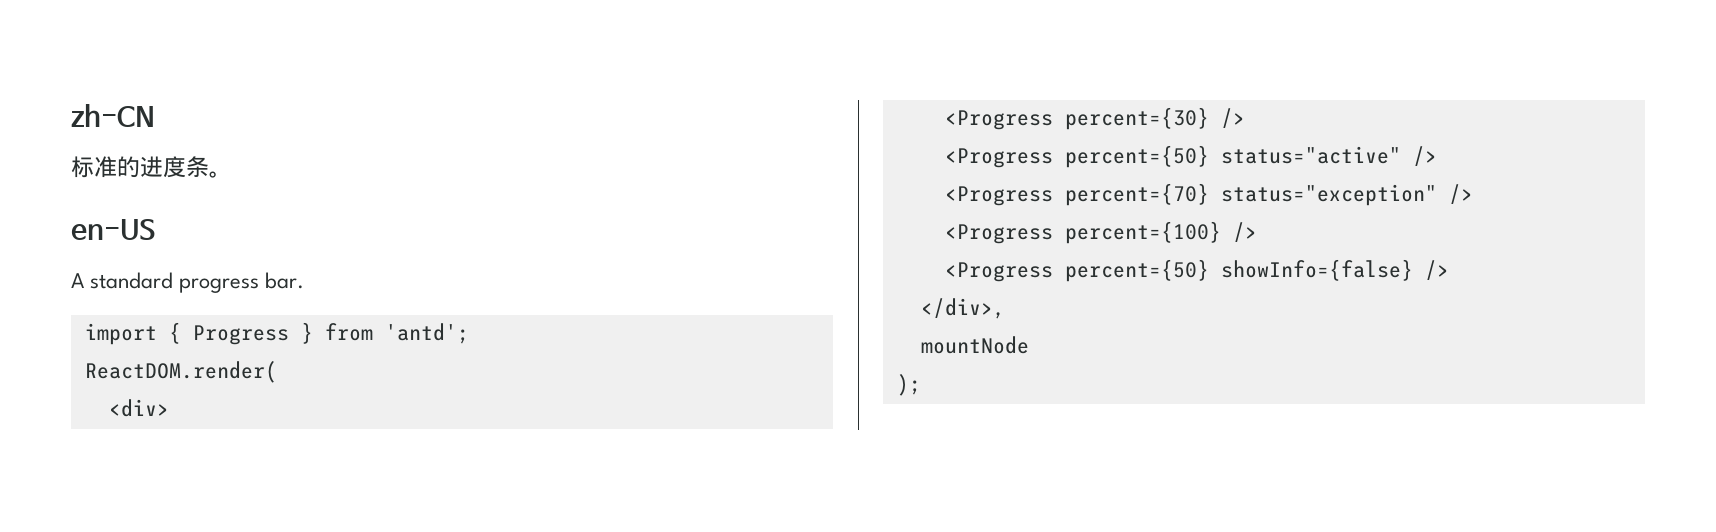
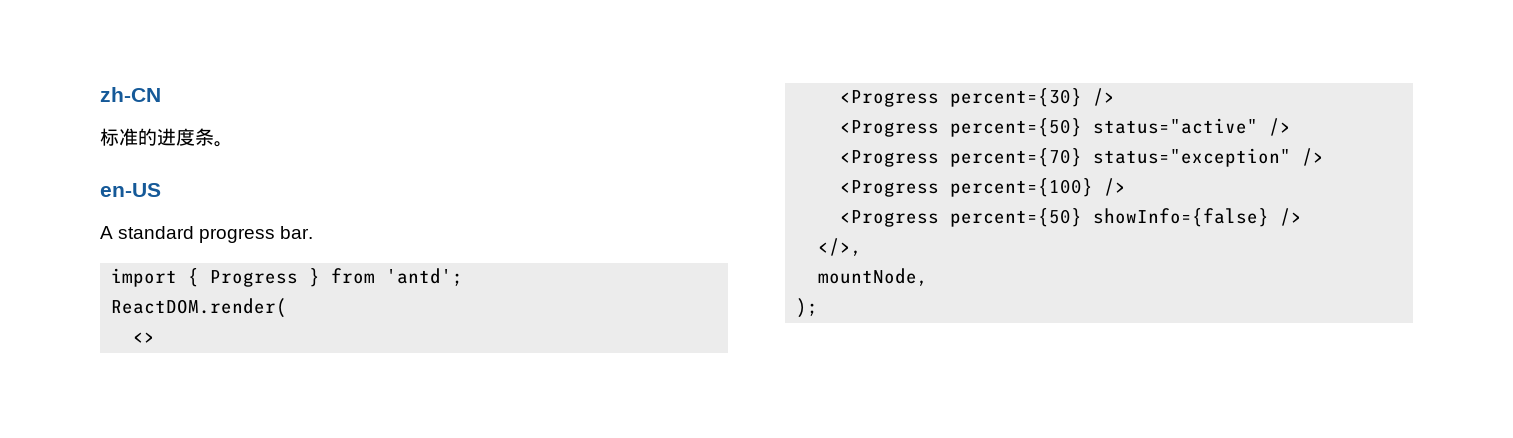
[108,399,169,417] <div> -> [133,332,156,343] <>
[920,298,1005,319] [920,336,1029,354] </div>, // mountNode -> [818,238,863,256] [818,268,929,286] </>, // mountNode,

